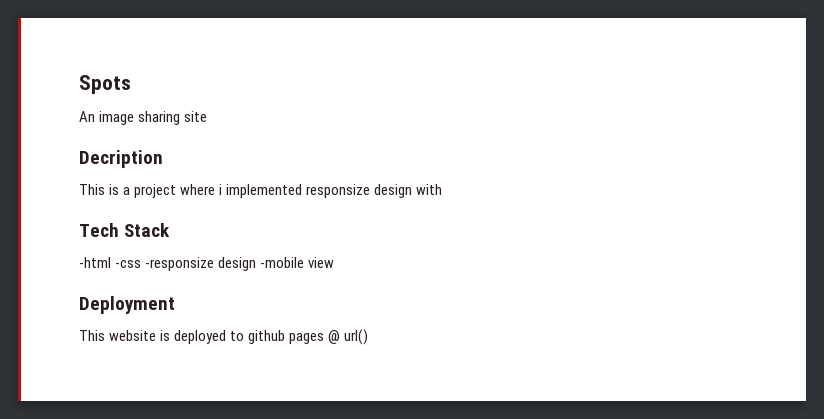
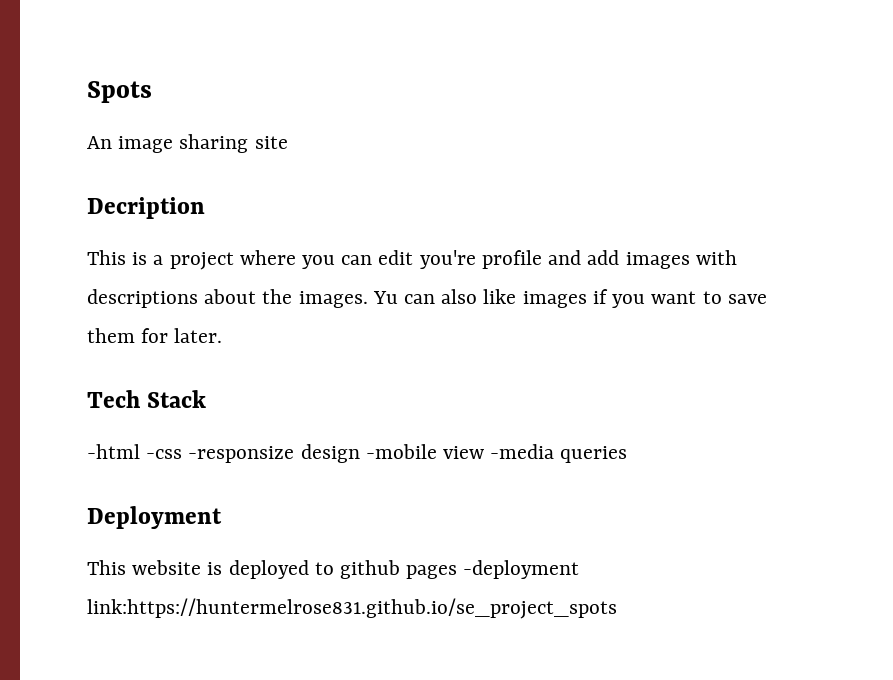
[219,184,443,198] i implemented responsize design with -> [302,250,737,269] [87,289,767,308] [87,328,223,343] you can edit you're profile and add images with descriptions about the images. Yu can also like images if you want to save them for later.
(335, 262) none -> [490,444,628,463] -media queries
[328,329,369,345] @ url() -> [463,560,580,579] [87,598,617,619] -deployment link:https://huntermelrose831.github.io/se_project_spots

